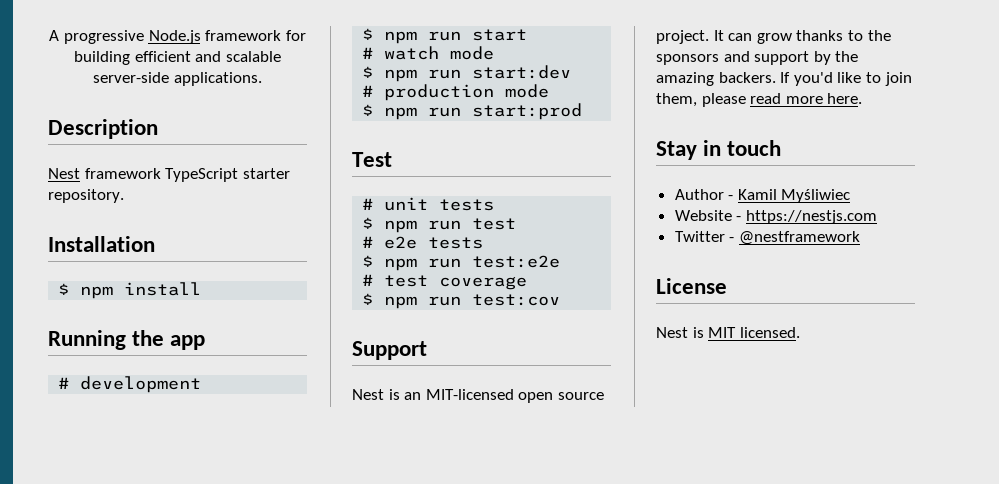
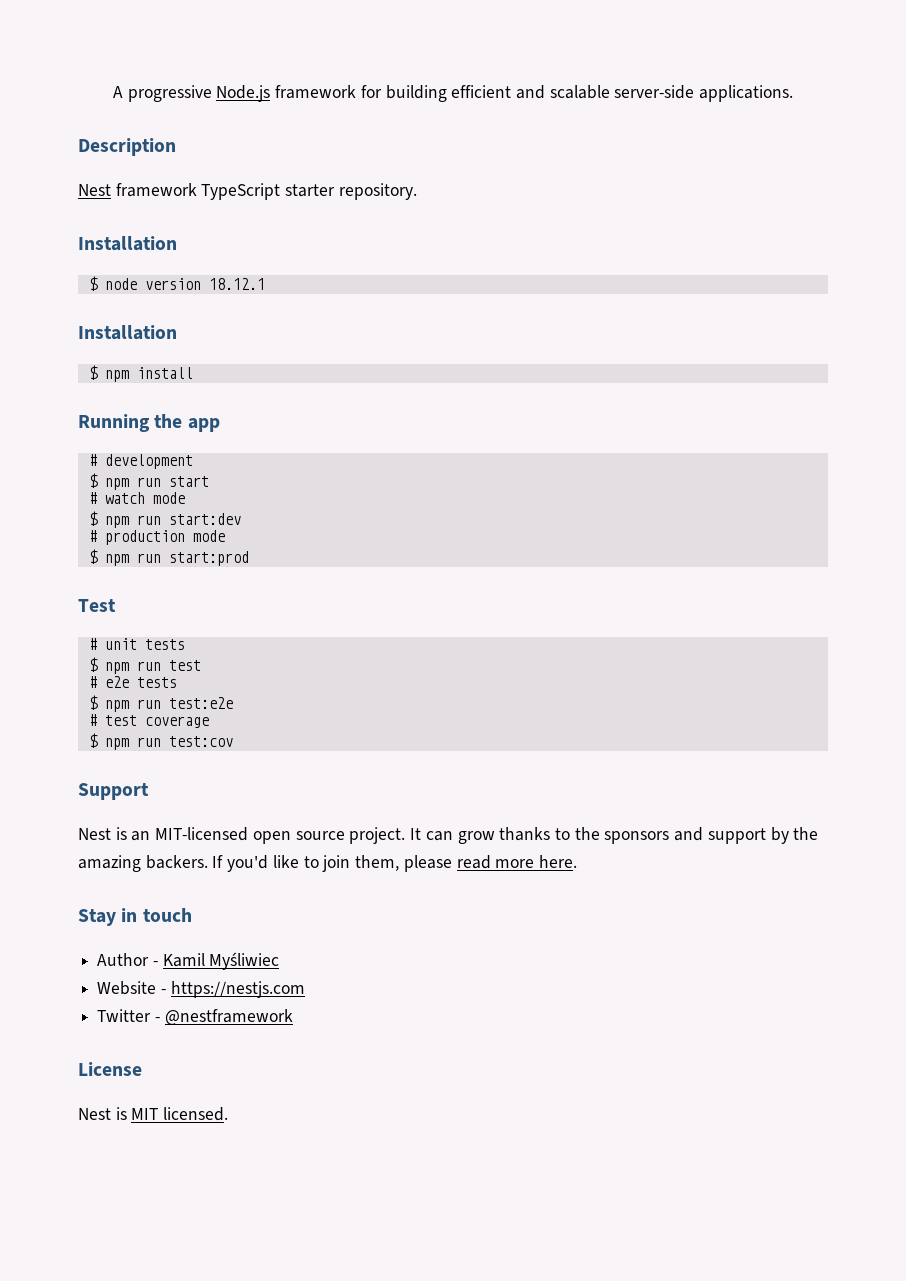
(155, 244) none -> [88,276,265,291] [78,325,177,340] // $ node version 18.12.1 // Installation

